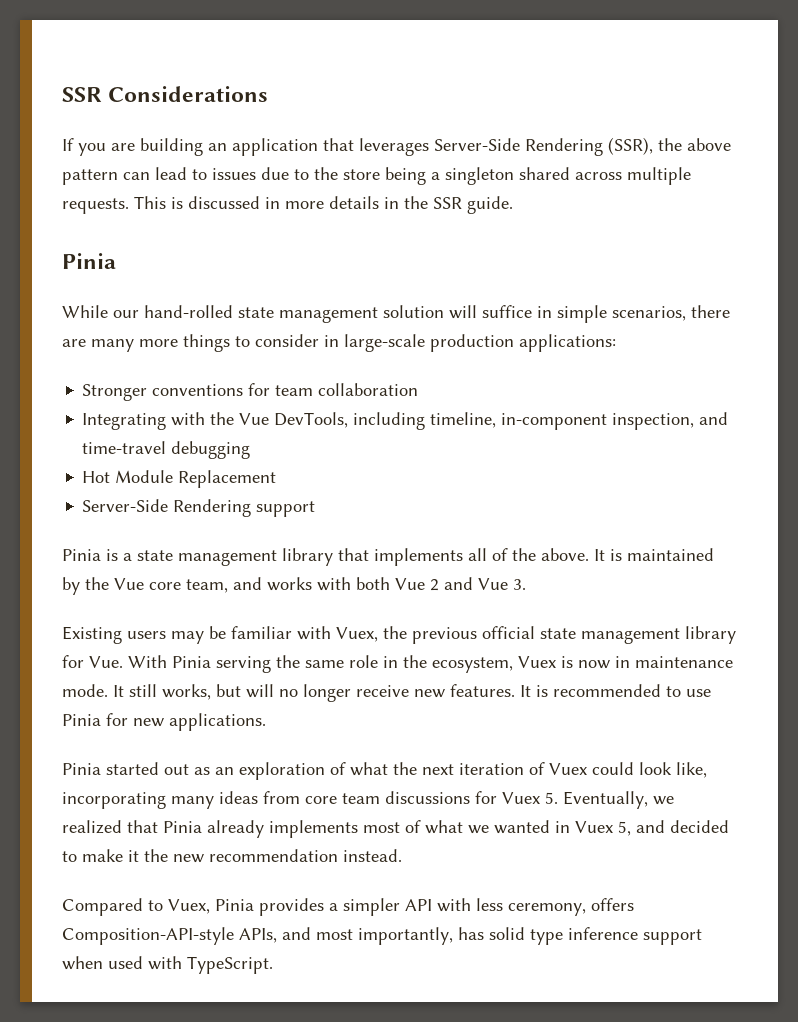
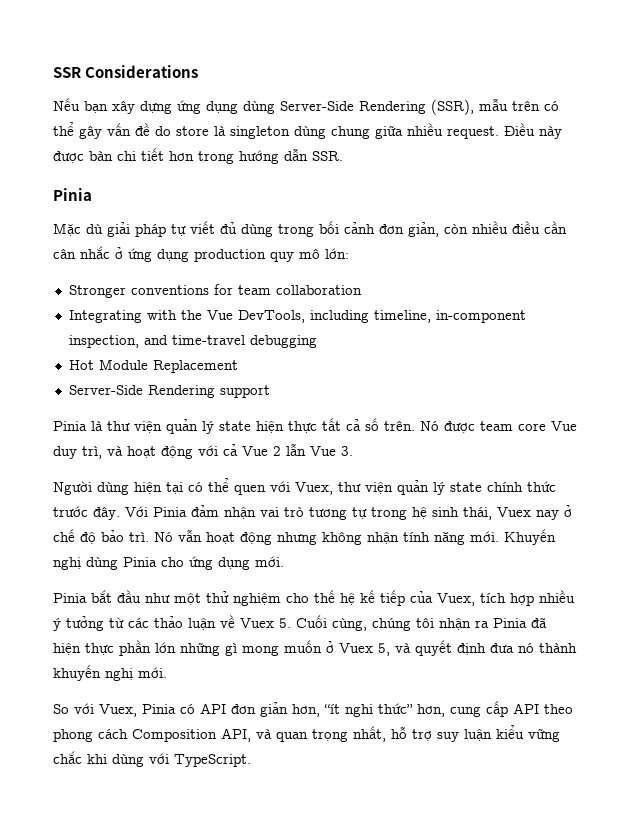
[62,137,731,156] [62,167,691,185] [62,196,513,214] [62,253,116,269] [62,305,730,323] [62,334,616,352] If you are building an application that leverages Server-Side Rendering (SSR), the above pattern can lead to issues due to the store being a singleton shared across multiple requests. This is discussed in more details in the SSR guide. // Pinia // While our hand-rolled state management solution will suffice in simple scenarios, there are many more things to consider in large-scale production applications: -> [53,98,559,115] [53,122,562,139] [53,148,343,164] [53,188,92,201] [53,221,567,237] [53,246,349,262] Nếu bạn xây dựng ứng dụng dùng Server‑Side Rendering (SSR), mẫu trên có thể gây vấn đề do store là singleton dùng chung giữa nhiều request. Điều này được bàn chi tiết hơn trong hướng dẫn SSR. // Pinia // Mặc dù giải pháp tự viết đủ dùng trong bối cảnh đơn giản, còn nhiều điều cần cân nhắc ở ứng dụng production quy mô lớn:
[106,548,714,566] [62,577,390,595] is a state management library that implements all of the above. It is maintained by the Vue core team, and works with both -> [91,418,577,434] [53,444,238,459] là thư viện quản lý state hiện thực tất cả số trên. Nó được team core Vue duy trì, và hoạt động với cả
[444,577,473,590] and -> [286,443,306,456] lẫn
[62,626,736,644] [62,655,733,673] [62,684,711,702] [62,713,266,731] [62,762,707,780] [62,791,674,809] [62,820,729,838] [62,849,402,863] [62,898,634,916] [62,927,702,945] [62,956,182,970] Existing users may be familiar with Vuex, the previous official state management library for Vue. With Pinia serving the same role in the ecosystem, Vuex is now in maintenance mode. It still works, but will no longer receive new features. It is recommended to use Pinia for new applications. // Pinia started out as an exploration of what the next iteration of Vuex could look like, incorporating many ideas from core team discussions for Vuex 5. Eventually, we realized that Pinia already implements most of what we wanted in Vuex 5, and decided to make it the new recommendation instead. // Compared to Vuex, Pinia provides a simpler API with less ceremony, offers Composition-API-style APIs, and most importantly, has solid type inference support when used with -> [53,478,556,495] [53,505,572,520] [53,529,556,545] [53,556,284,570] [53,590,575,606] [53,615,547,631] [53,640,577,656] [53,665,167,681] [53,701,573,717] [53,725,560,742] [53,751,169,767] Người dùng hiện tại có thể quen với Vuex, thư viện quản lý state chính thức trước đây. Với Pinia đảm nhận vai trò tương tự trong hệ sinh thái, Vuex nay ở chế độ bảo trì. Nó vẫn hoạt động nhưng không nhận tính năng mới. Khuyến nghị dùng Pinia cho ứng dụng mới. // Pinia bắt đầu như một thử nghiệm cho thế hệ kế tiếp của Vuex, tích hợp nhiều ý tưởng từ các thảo luận về Vuex 5. Cuối cùng, chúng tôi nhận ra Pinia đã hiện thực phần lớn những gì mong muốn ở Vuex 5, và quyết định đưa nó thành khuyến nghị mới. // So với Vuex, Pinia có API đơn giản hơn, “ít nghi thức” hơn, cung cấp API theo phong cách Composition API, và quan trọng nhất, hỗ trợ suy luận kiểu vững chắc khi dùng với

